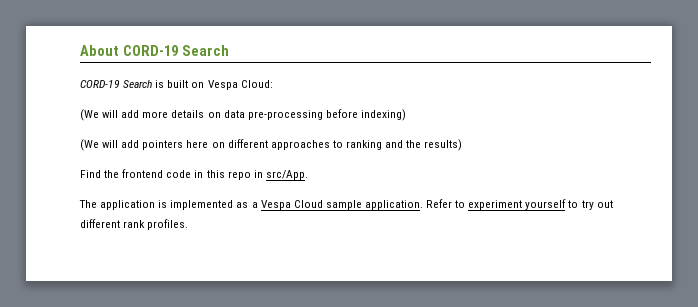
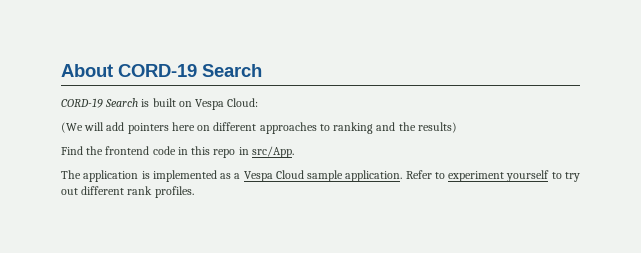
[80,109,406,121] // (We will add more details on data pre-processing before indexing) -> (259, 102) none

